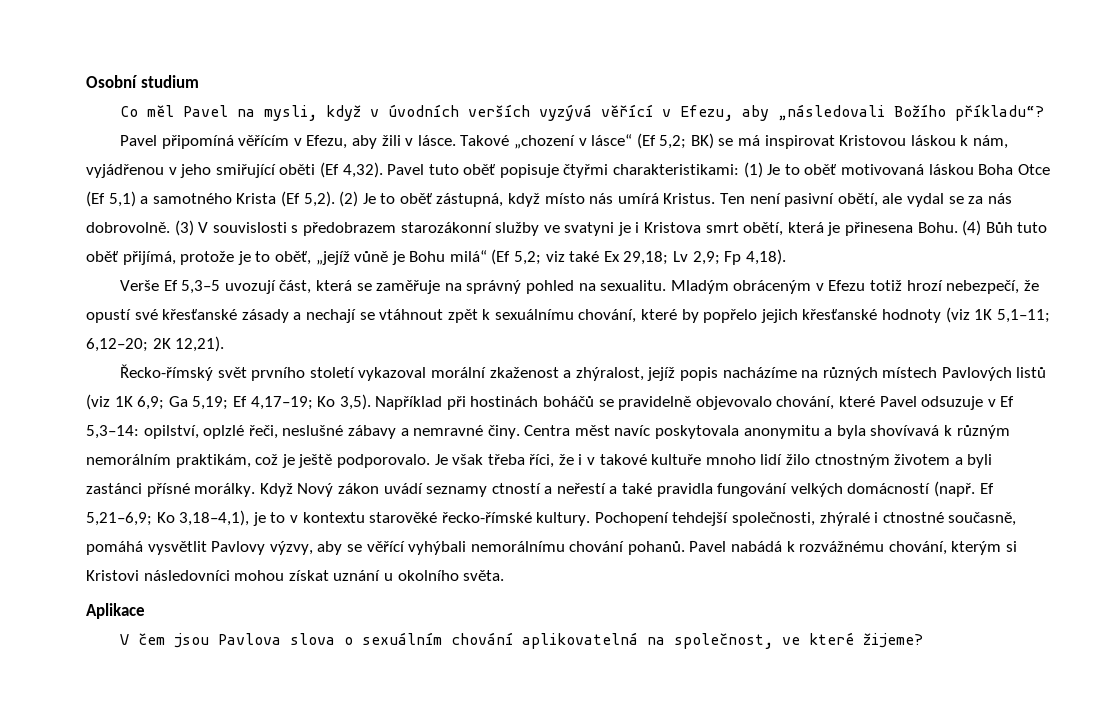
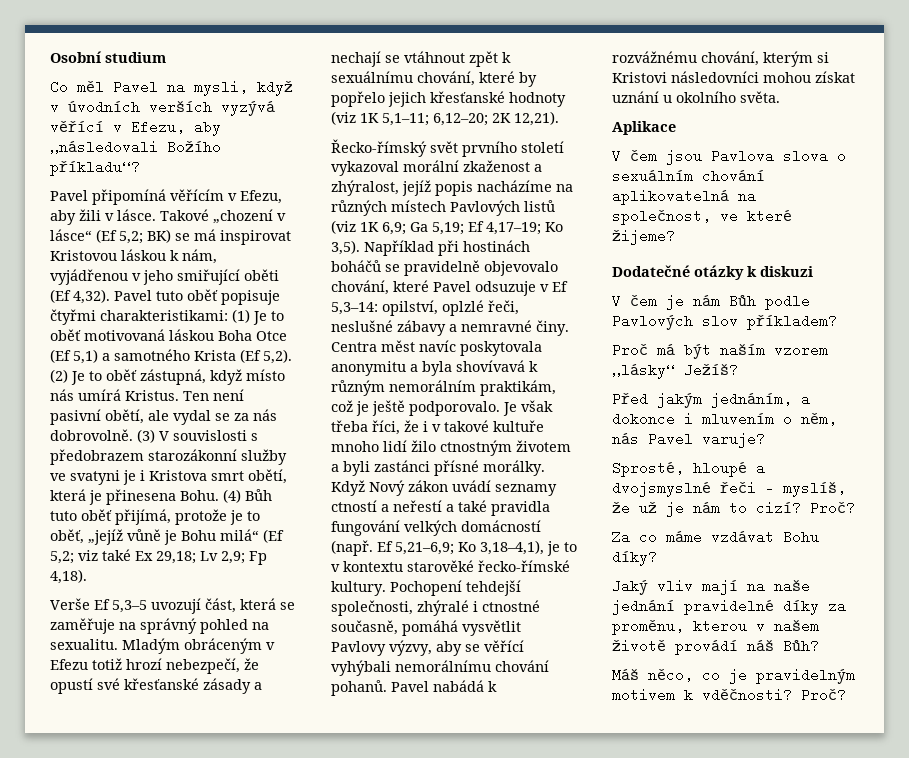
(924, 640) none -> [612,265,813,280] [612,294,810,310] [612,314,837,330] [612,343,828,359] [612,363,738,379] [612,392,810,408] [612,412,837,426] [612,432,765,448] [612,461,765,477] [612,481,846,497] [612,501,855,517] [612,530,819,544] [612,550,657,566] [612,579,810,595] [612,599,846,615] [612,619,819,635] [612,639,819,655] [612,668,855,684] [612,688,846,702] // Dodatečné otázky k diskuzi // V čem je nám Bůh podle Pavlových slov příkladem? // Proč má být naším vzorem „lásky“ Ježíš? // Před jakým jednáním, a dokonce i mluvením o něm, nás Pavel varuje? // Sprosté, hloupé a dvojsmyslné řeči – myslíš, že už je nám to cizí? Proč? // Za co máme vzdávat Bohu díky? // Jaký vliv mají na naše jednání pravidelné díky za proměnu, kterou v našem životě provádí náš Bůh? // Máš něco, co je pravidelným motivem k vděčnosti? Proč?

